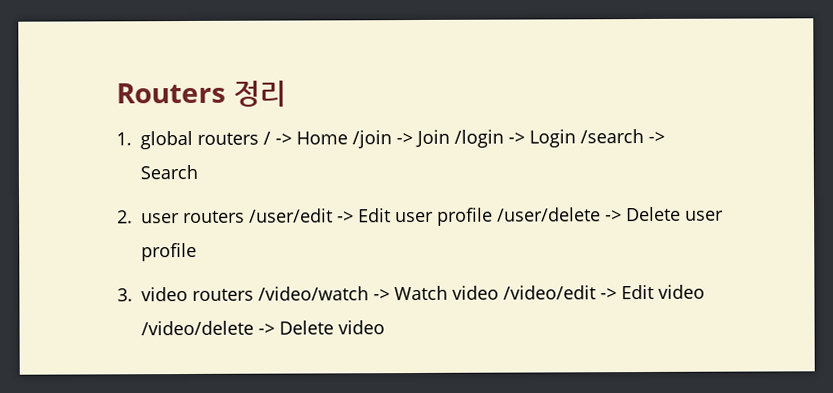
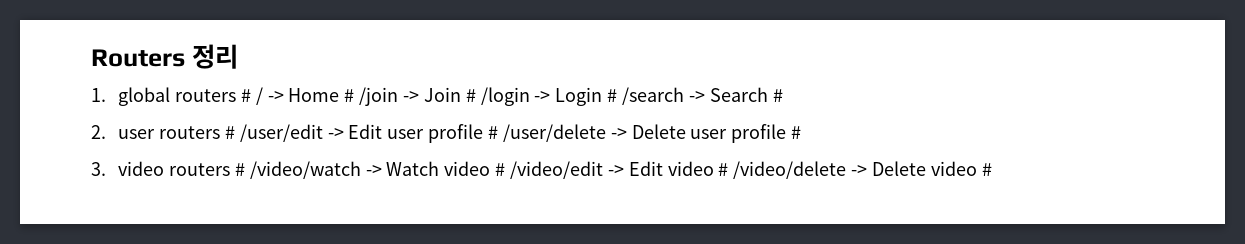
(259, 138) none -> [240,89,251,102] #
(348, 138) none -> [344,89,355,102] #
(450, 138) none -> [465,89,476,102] #
(576, 138) none -> [607,89,618,102] #
(198, 172) none -> [772,89,783,102] #
(245, 217) none -> [224,126,235,139] #
(493, 216) none -> [488,126,499,139] #
(197, 252) none -> [791,126,802,139] #
(254, 294) none -> [234,163,245,176] #
(499, 292) none -> [495,163,506,176] #
(705, 291) none -> [718,163,729,176] #
(385, 327) none -> [981,163,992,176] #

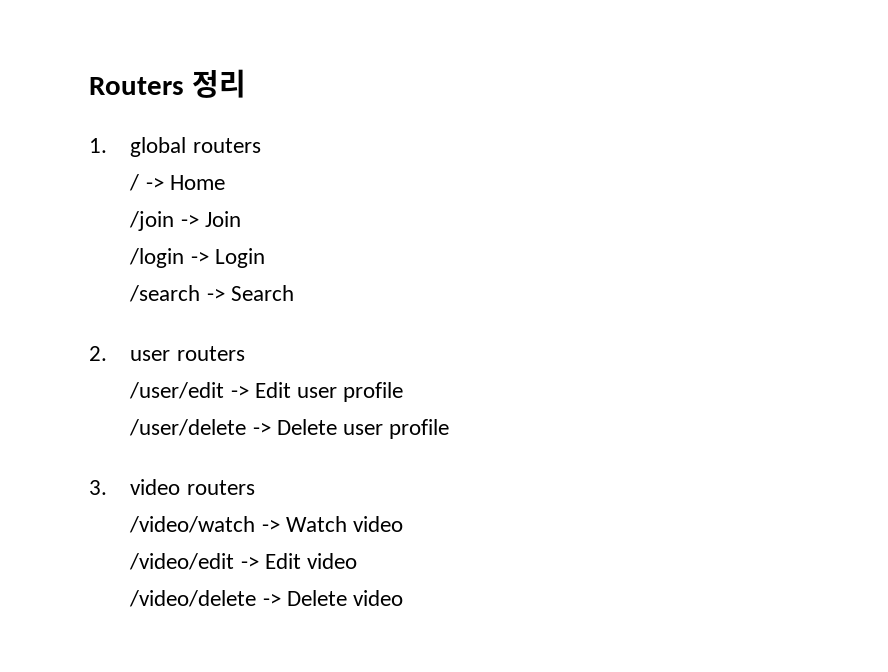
[240,89,251,102] # -> (261, 145) //
[344,89,355,102] # -> (225, 182) //
[465,89,476,102] # -> (241, 219) //
[607,89,618,102] # -> (265, 258) //
[772,89,783,102] # -> (294, 293) none
[224,126,235,139] # -> (245, 353) //
[488,126,499,139] # -> (404, 392) //
[791,126,802,139] # -> (450, 429) none
[234,163,245,176] # -> (255, 487) //
[495,163,506,176] # -> (404, 524) //
[718,163,729,176] # -> (358, 561) //
[981,163,992,176] # -> (404, 598) none

